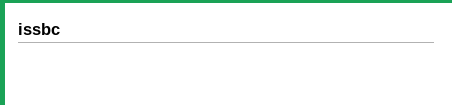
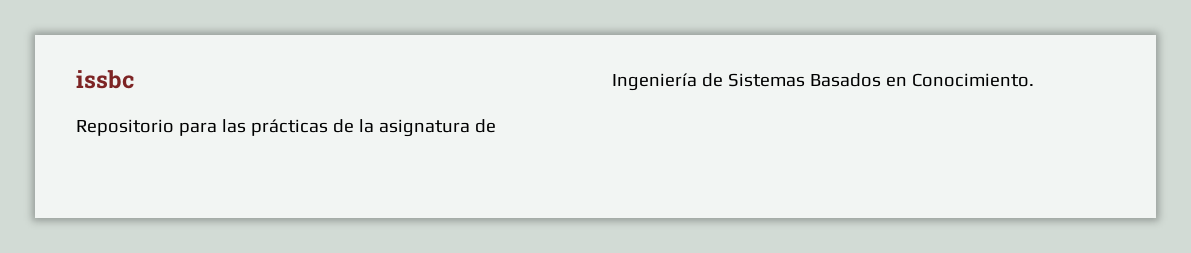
(60, 29) none -> [76,119,496,137] [612,73,1034,91] // Repositorio para las prácticas de la asignatura de Ingeniería de Sistemas Basados en Conocimiento.

